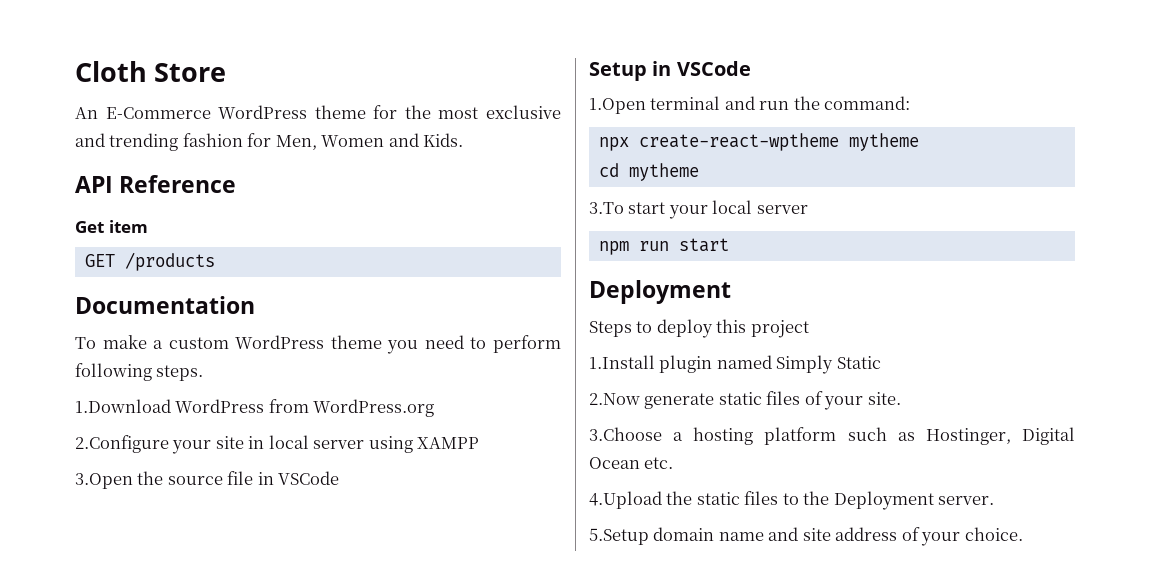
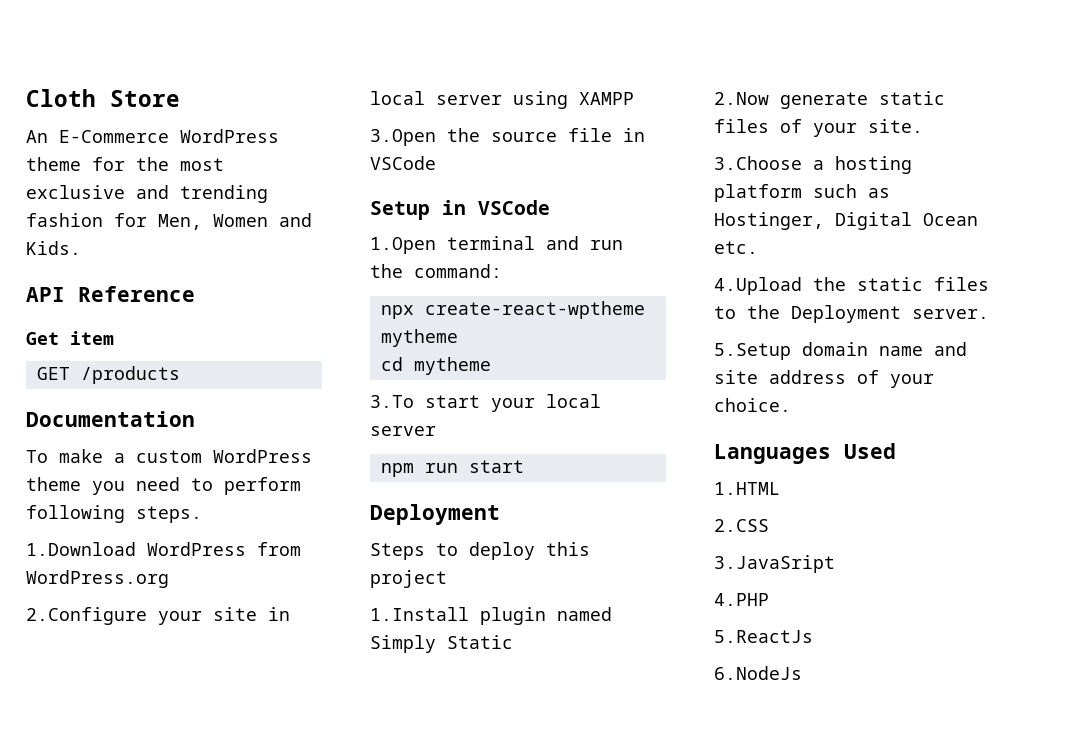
(1023, 534) none -> [714,443,896,464] [714,482,780,495] [714,519,769,532] [714,555,835,573] [714,593,769,606] [714,630,813,643] [714,666,802,680] // Languages Used // 1.HTML // 2.CSS // 3.JavaSript // 4.PHP // 5.ReactJs // 6.NodeJs

